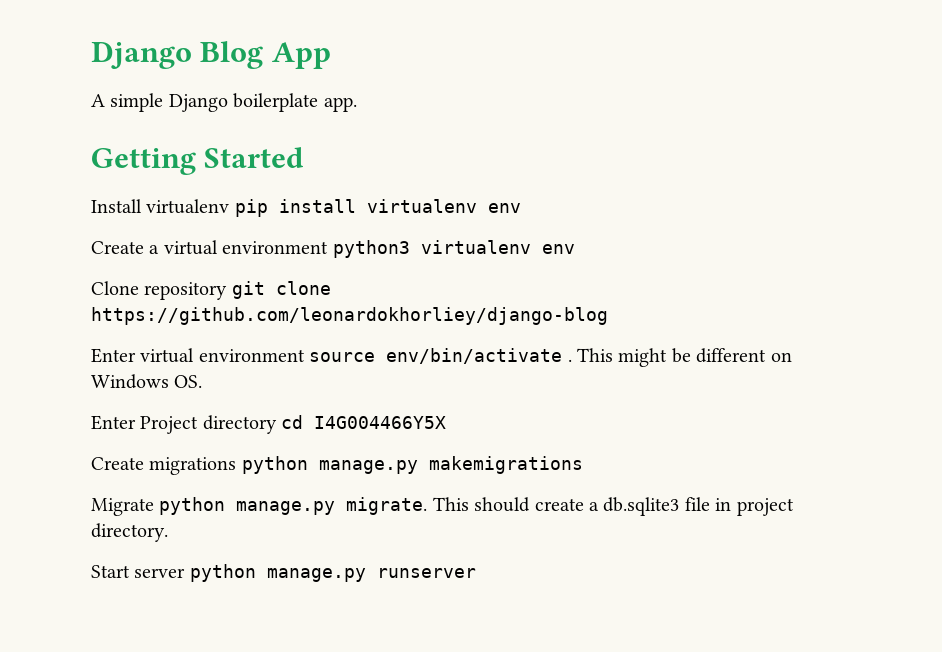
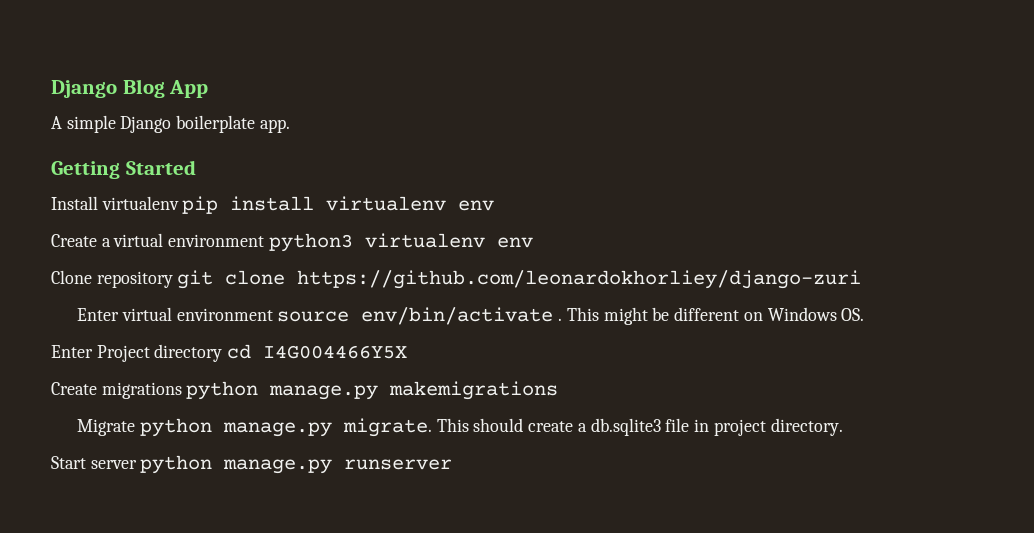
[91,307,608,325] https://github.com/leonardokhorliey/django-blog -> [297,270,862,289] https://github.com/leonardokhorliey/django-zuri

